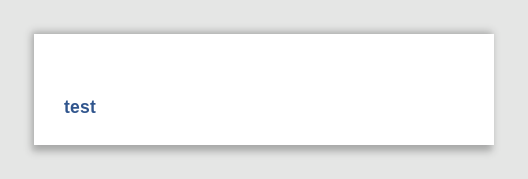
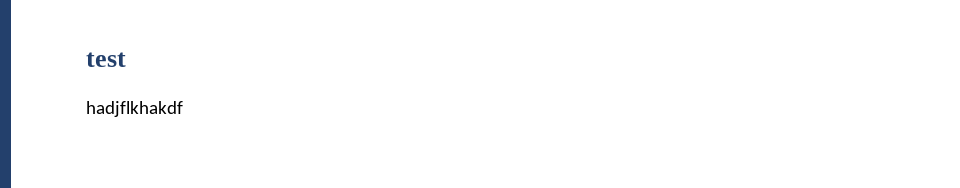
(96, 106) none -> [86,101,183,117] // hadjflkhakdf

